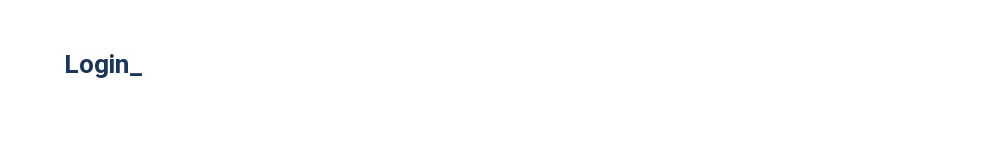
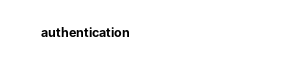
[64,54,143,78] Login_ -> [41,27,130,37] authentication

